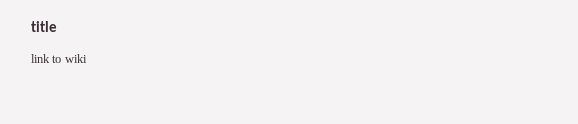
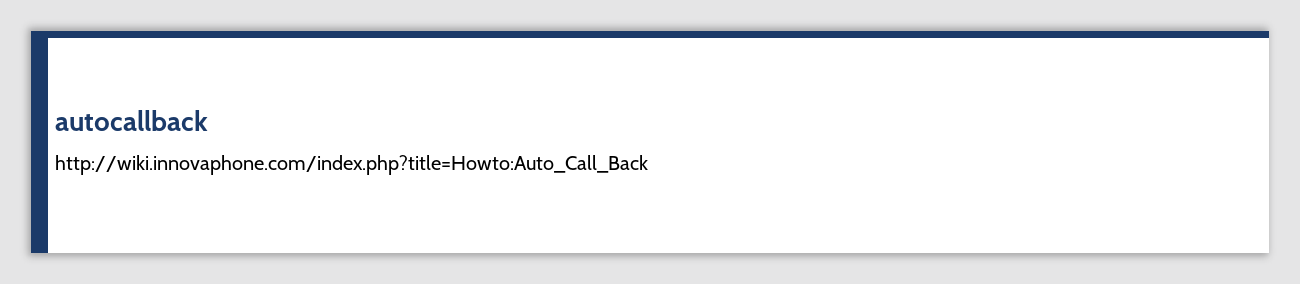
[31,21,57,32] [31,54,87,63] title // link to wiki -> [55,110,208,131] [55,155,648,175] autocallback // http://wiki.innovaphone.com/index.php?title=Howto:Auto_Call_Back

